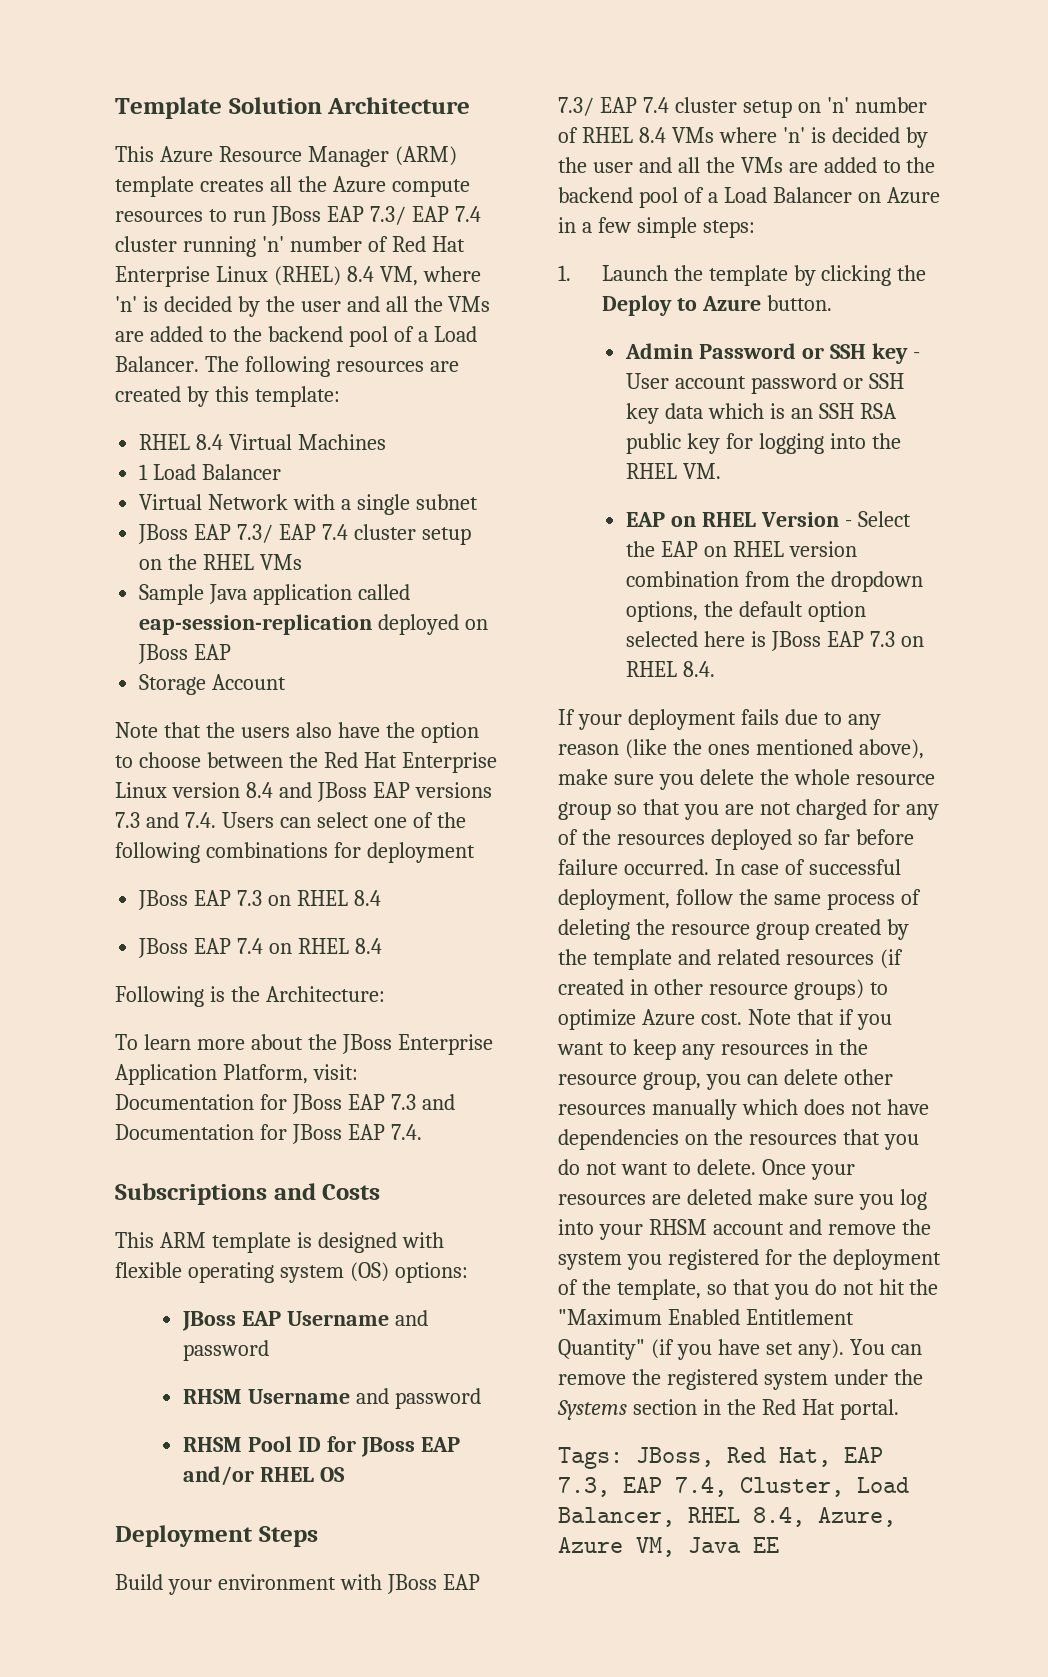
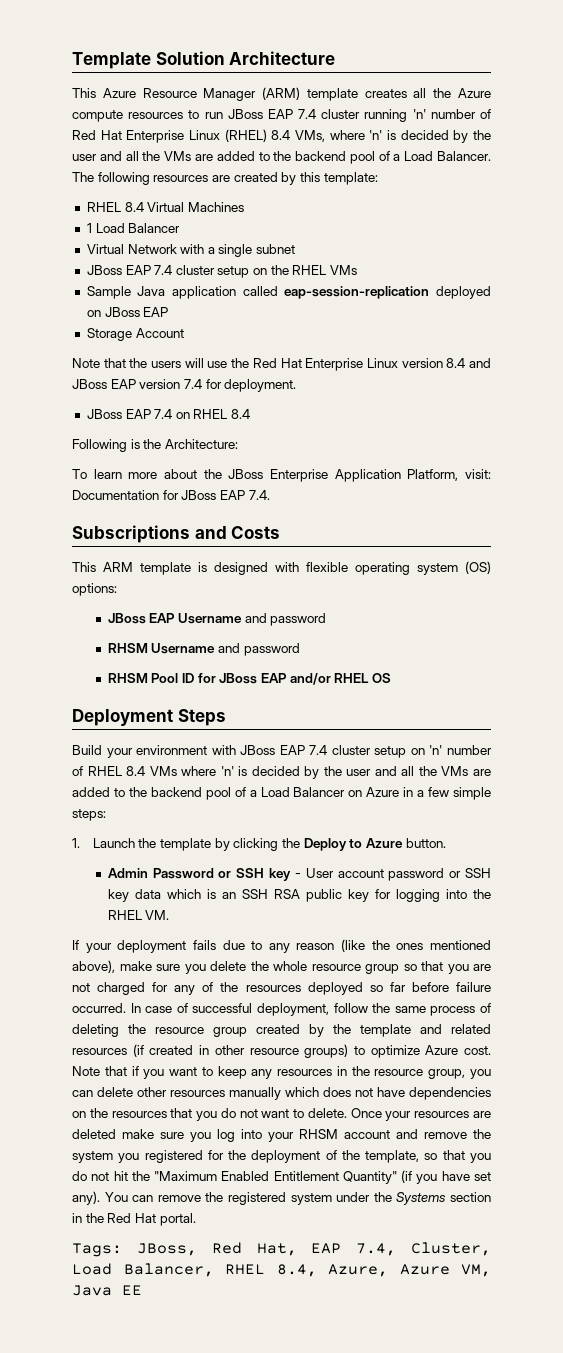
[369,206,449,225] 7.3/ EAP -> (293, 114) none
[379,266,418,286] VM, -> [295,130,325,142] VMs,
[237,524,317,543] 7.3/ EAP -> (151, 270) none
[295,722,479,743] [115,752,283,768] also have the option to choose between -> [184,358,228,368] will use
[414,782,492,798] [115,812,466,828] [115,842,475,863] [138,890,381,910] versions 7.3 and 7.4. Users can select one of the following combinations for deployment // JBoss EAP 7.3 on RHEL 8.4 -> [139,379,297,392] version 7.4 for deployment.
[390,1094,455,1110] [115,1124,385,1144] 7.3 and Documentation for JBoss EAP -> (245, 495) none
[558,97,637,116] 7.3/ EAP -> (305, 750) none
[625,511,911,527] [625,541,857,557] [625,571,923,592] [625,601,866,622] [625,631,924,651] [625,661,715,677] // EAP on RHEL Version - Select the EAP on RHEL version combination from the dropdown options, the default option selected here is JBoss EAP 7.3 on RHEL 8.4. -> (170, 915) none
[558,1477,662,1497] 7.3, EAP -> (342, 1248) none

